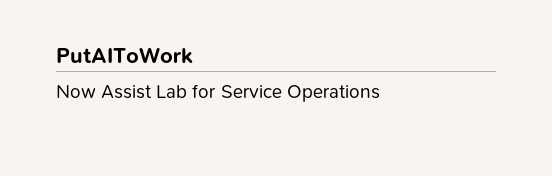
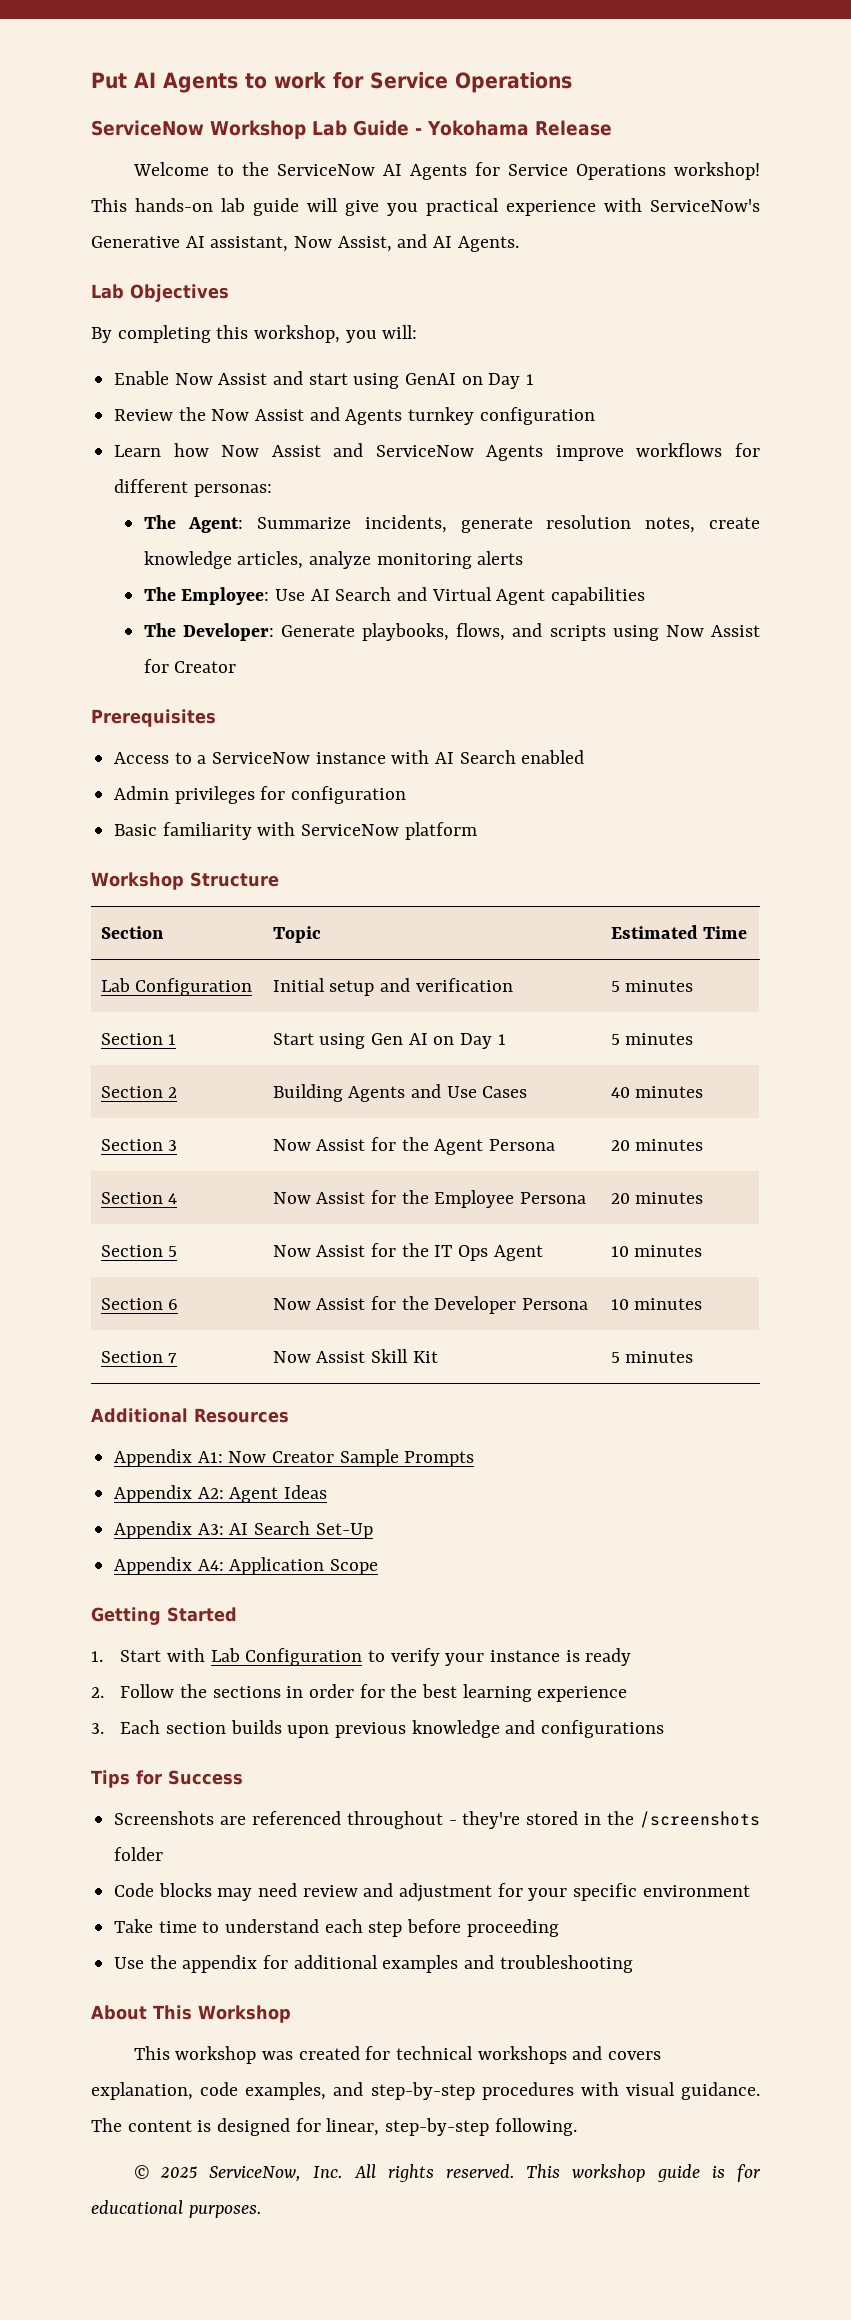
[56,47,193,64] [56,84,380,102] PutAIToWork // Now Assist Lab for Service Operations -> [91,72,572,93] [91,120,612,139] [132,162,761,180] [91,198,760,216] [91,234,519,252] [91,284,229,302] [91,325,418,343] [114,371,535,389] [114,407,595,425] [114,443,760,461] [114,479,272,497] [143,515,760,533] [143,551,524,569] [143,587,645,605] [143,623,761,641] [143,659,237,673] [91,709,216,727] [114,750,585,764] [114,786,407,804] [114,822,477,840] [91,872,279,890] [100,926,164,939] [272,926,321,943] [610,925,748,939] [100,978,253,996] [272,978,513,996] [610,980,694,992] [100,1033,177,1045] [272,1033,506,1049] [610,1033,694,1045] [100,1086,178,1098] [272,1084,528,1102] [610,1086,704,1098] [100,1139,178,1151] [272,1137,556,1155] [610,1139,704,1151] [100,1192,178,1204] [272,1190,587,1208] [610,1192,704,1204] [100,1245,178,1257] [272,1243,543,1261] [610,1245,703,1257] [100,1298,179,1310] [272,1296,589,1314] [610,1298,703,1310] [100,1351,178,1363] [272,1349,438,1363] [610,1351,694,1363] [91,1408,289,1423] [114,1449,475,1467] [114,1485,328,1503] [114,1521,373,1539] [114,1557,379,1575] [91,1607,237,1625] [91,1648,632,1666] [91,1684,628,1702] [91,1720,665,1738] [91,1770,243,1788] [114,1811,760,1829] [114,1847,164,1861] [114,1883,750,1902] [114,1919,559,1937] [114,1955,633,1973] [91,2005,291,2023] [133,2046,661,2064] [91,2082,760,2100] [91,2118,577,2136] [133,2164,762,2182] [91,2200,261,2218] Put AI Agents to work for Service Operations // ServiceNow Workshop Lab Guide - Yokohama Release // Welcome to the ServiceNow AI Agents for Service Operations workshop! This hands-on lab guide will give you practical experience with ServiceNow's Generative AI assistant, Now Assist, and AI Agents. // Lab Objectives // By completing this workshop, you will: // Enable Now Assist and start using GenAI on Day 1 // Review the Now Assist and Agents turnkey configuration // Learn how Now Assist and ServiceNow Agents improve workflows for different personas: // The Agent: Summarize incidents, generate resolution notes, create knowledge articles, analyze monitoring alerts // The Employee: Use AI Search and Virtual Agent capabilities // The Developer: Generate playbooks, flows, and scripts using Now Assist for Creator // Prerequisites // Access to a ServiceNow instance with AI Search enabled // Admin privileges for configuration // Basic familiarity with ServiceNow platform // Workshop Structure // Section | Topic | Estimated Time // Lab Configuration | Initial setup and verification | 5 minutes // Section 1 | Start using Gen AI on Day 1 | 5 minutes // Section 2 | Building Agents and Use Cases | 40 minutes // Section 3 | Now Assist for the Agent Persona | 20 minutes // Section 4 | Now Assist for the Employee Persona | 20 minutes // Section 5 | Now Assist for the IT Ops Agent | 10 minutes // Section 6 | Now Assist for the Developer Persona | 10 minutes // Section 7 | Now Assist Skill Kit | 5 minutes // Additional Resources // Appendix A1: Now Creator Sample Prompts // Appendix A2: Agent Ideas // Appendix A3: AI Search Set-Up // Appendix A4: Application Scope // Getting Started // 1. Start with Lab Configuration to verify your instance is ready // 2. Follow the sections in order for the best learning experience // 3. Each section builds upon previous knowledge and configurations // Tips for Success // Screenshots are referenced throughout - they're stored in the /screenshots folder // Code blocks may need review and adjustment for your specific environment // Take time to understand each step before proceeding // Use the appendix for additional examples and troubleshooting // About This Workshop // This workshop was created for technical workshops and covers explanation, code examples, and step-by-step procedures with visual guidance. The content is designed for linear, step-by-step following. // © 2025 ServiceNow, Inc. All rights reserved. This workshop guide is for educational purposes.

